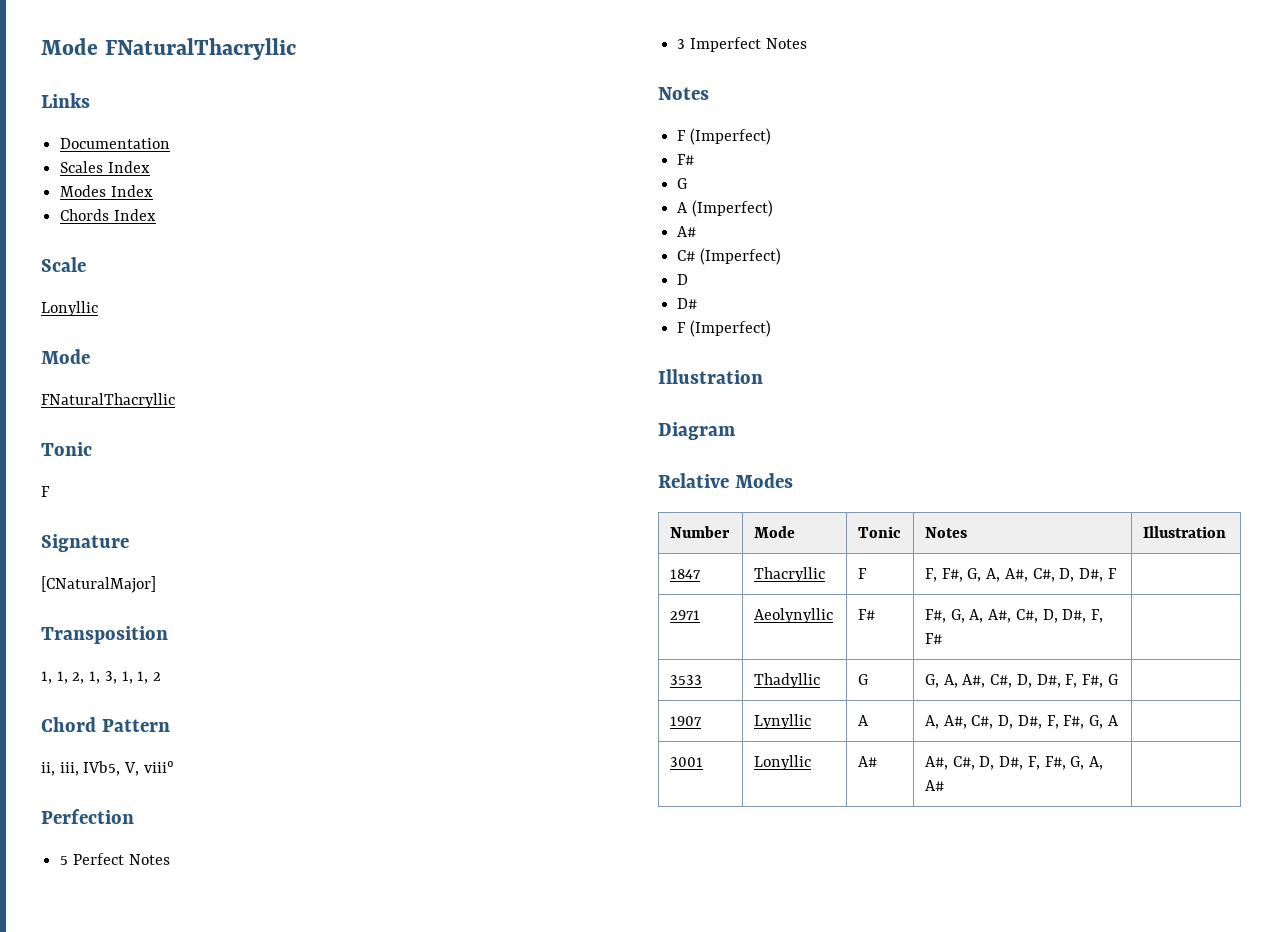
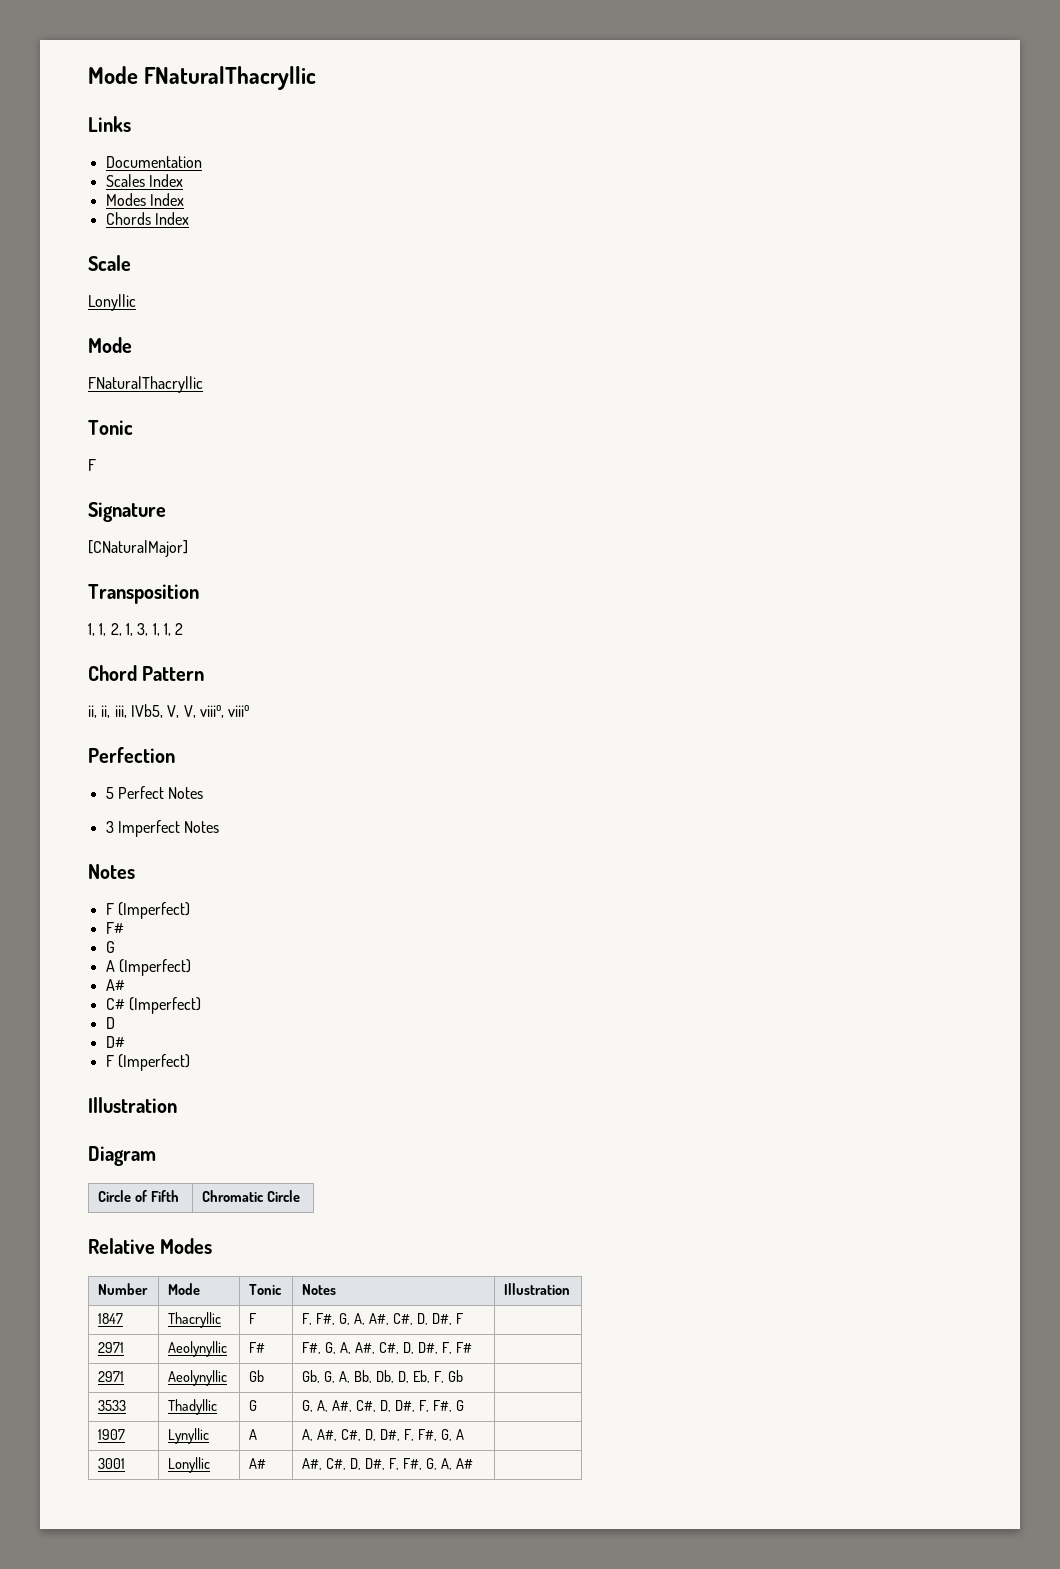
(55, 769) none -> [101,705,111,718] ii,
(140, 769) none -> [183,705,224,718] V, viii⁰,
(736, 431) none -> [98,1190,180,1202] [202,1190,301,1202] // Circle of Fifth | Chromatic Circle
(943, 638) none -> [98,1371,125,1382] [168,1370,228,1386] [249,1370,265,1382] [302,1370,463,1383] // 2971 | Aeolynyllic | Gb | Gb, G, A, Bb, Db, D, Eb, F, Gb |

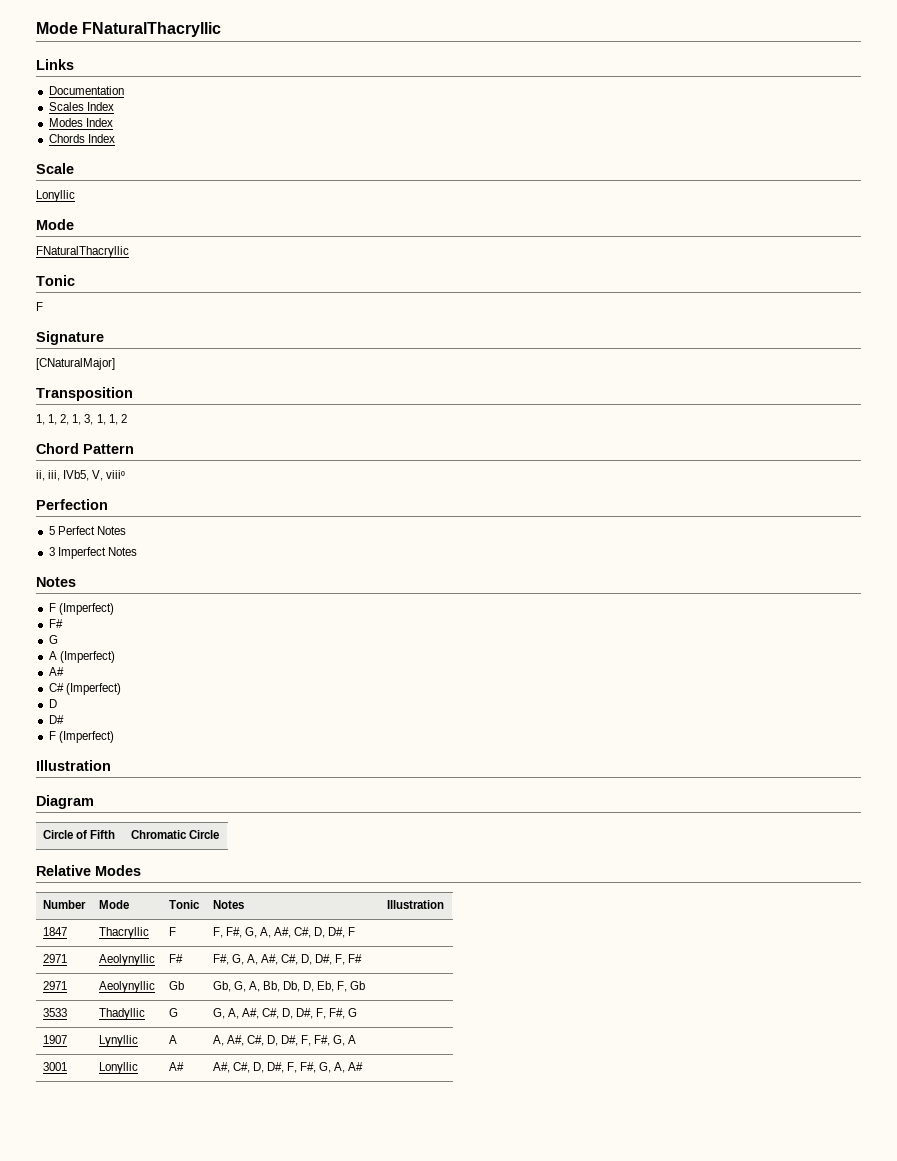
[101,705,111,718] ii, -> (45, 475) none
[183,705,224,718] V, viii⁰, -> (104, 475) none

